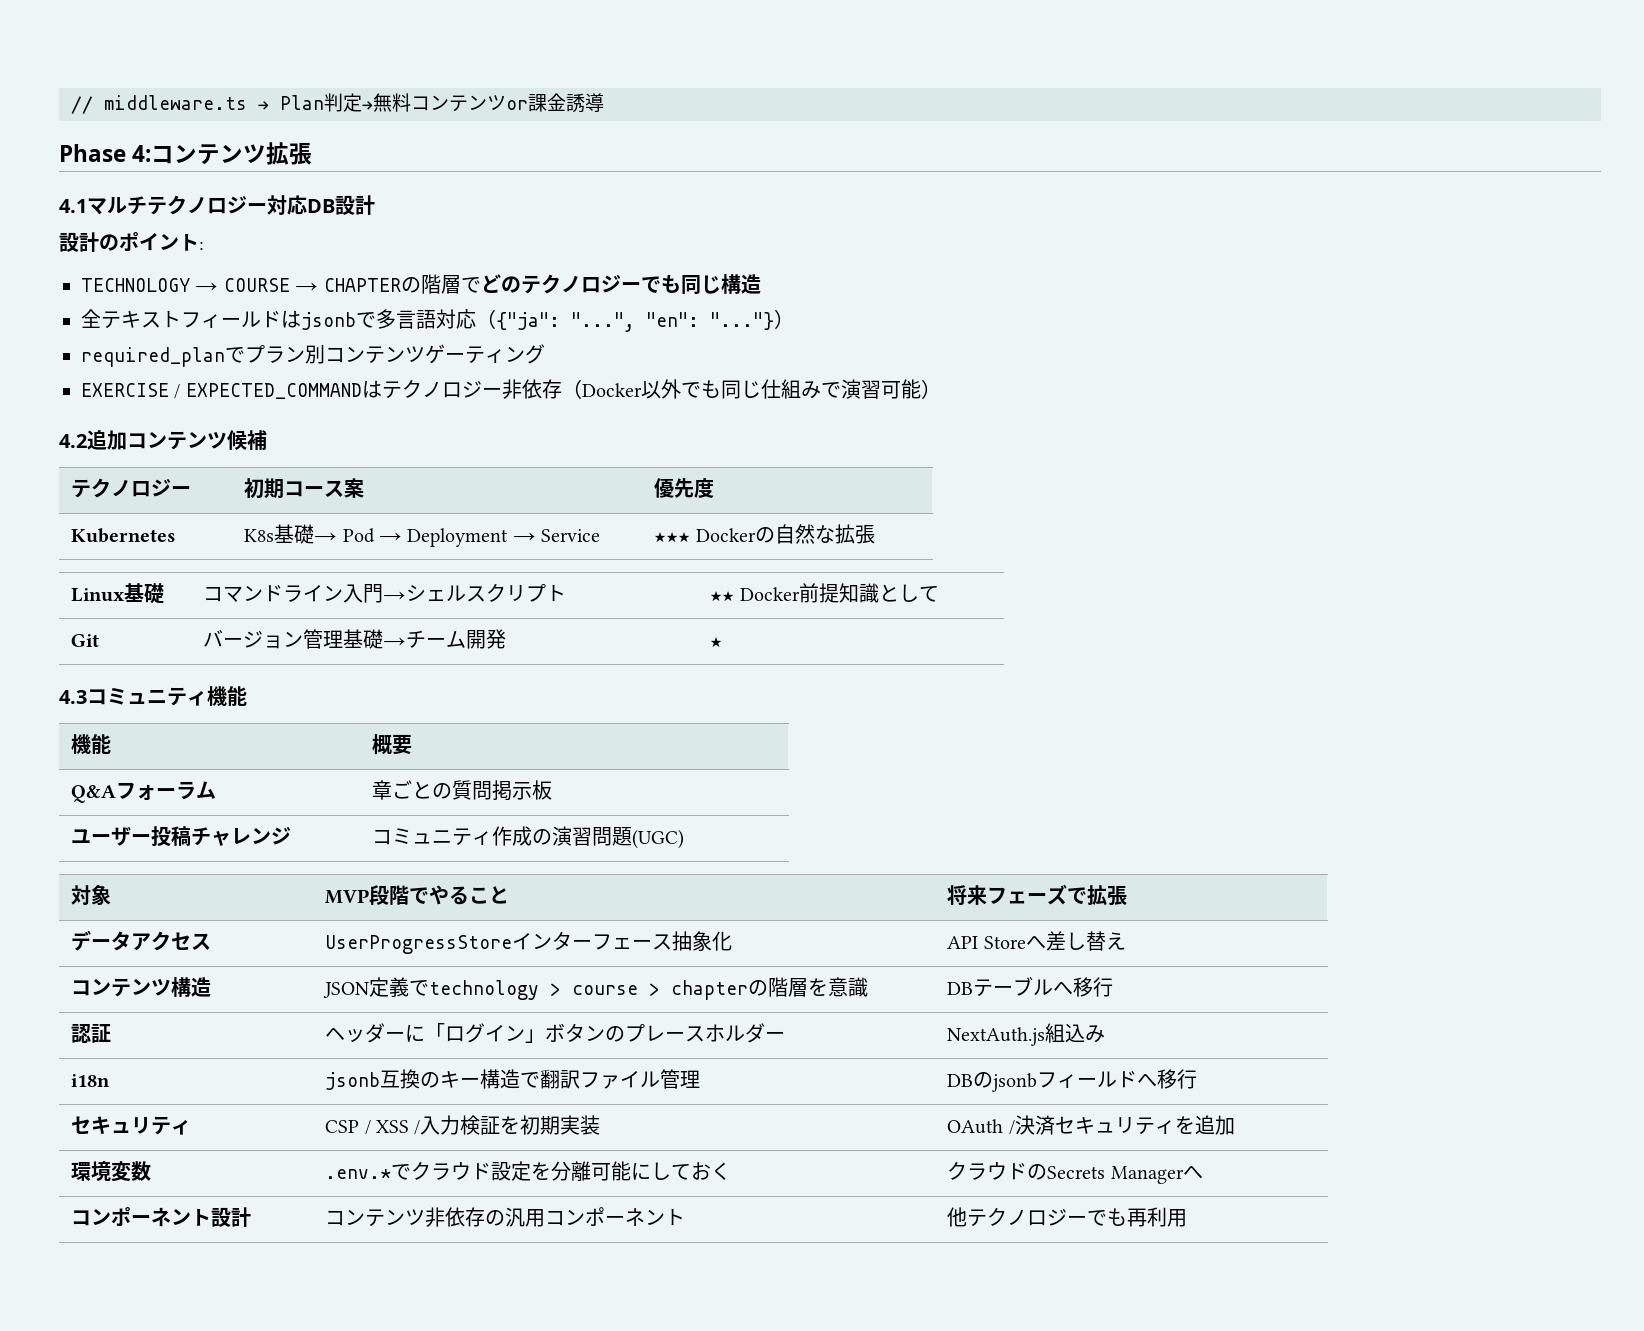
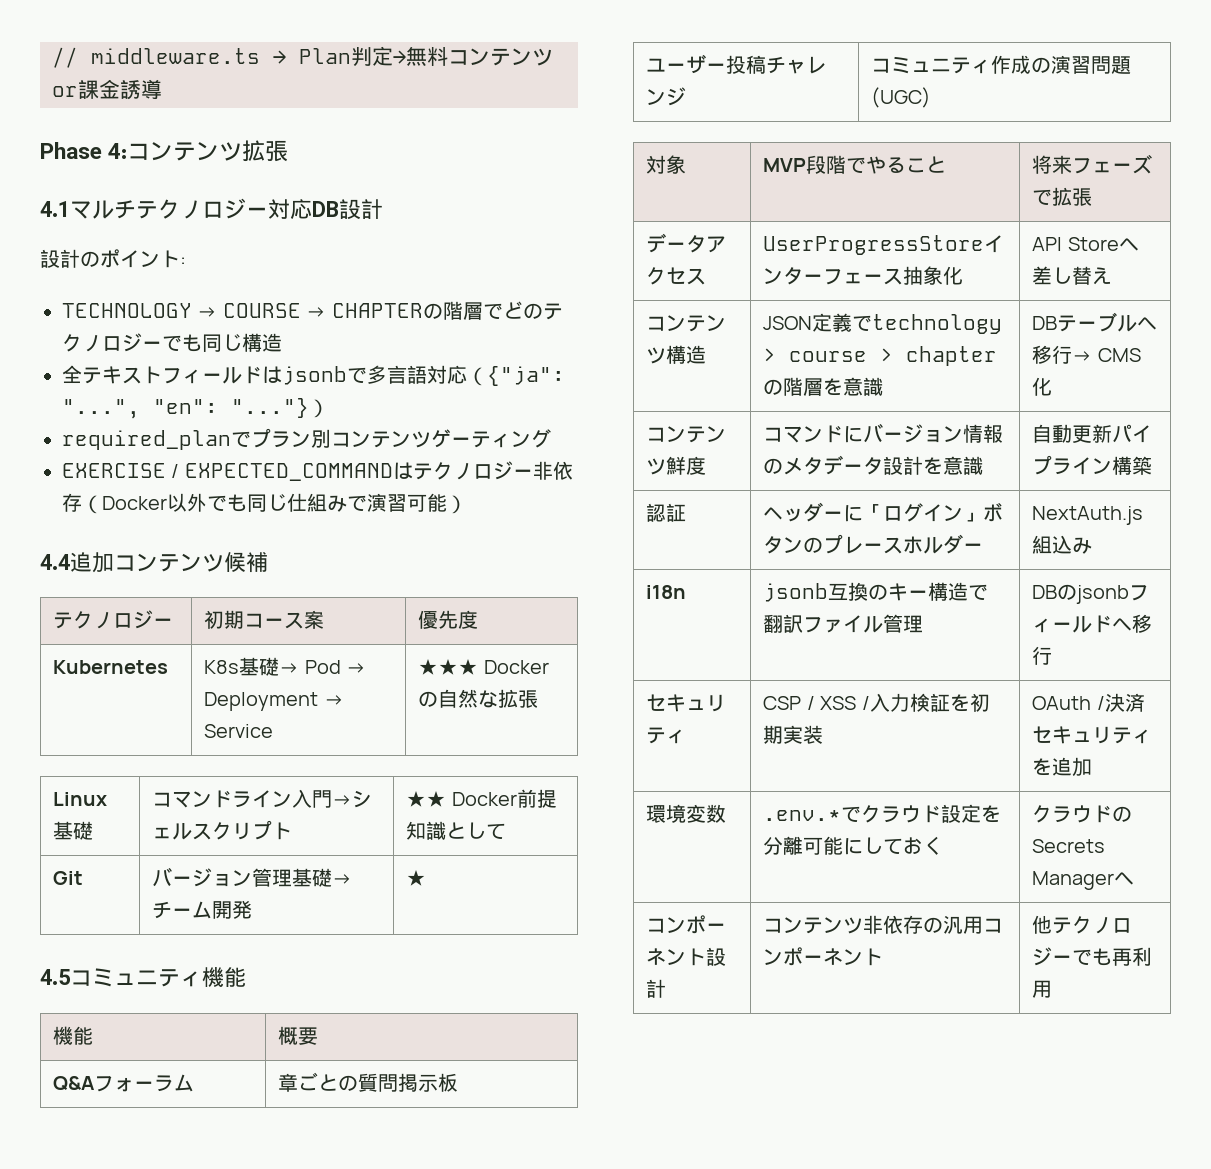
[59,434,87,448] 4.2 -> [40,554,70,570] 4.4
[59,690,87,704] 4.3 -> [40,969,71,985] 4.5
(1114, 987) none -> [1072,348,1141,362] [1032,377,1053,396] [646,426,727,443] [646,456,707,475] [763,423,1004,443] [763,455,984,475] [1032,424,1153,443] [1032,455,1153,475] → CMS化 // コンテンツ鮮度 | コマンドにバージョン情報のメタデータ設計を意識 | 自動更新パイプライン構築

